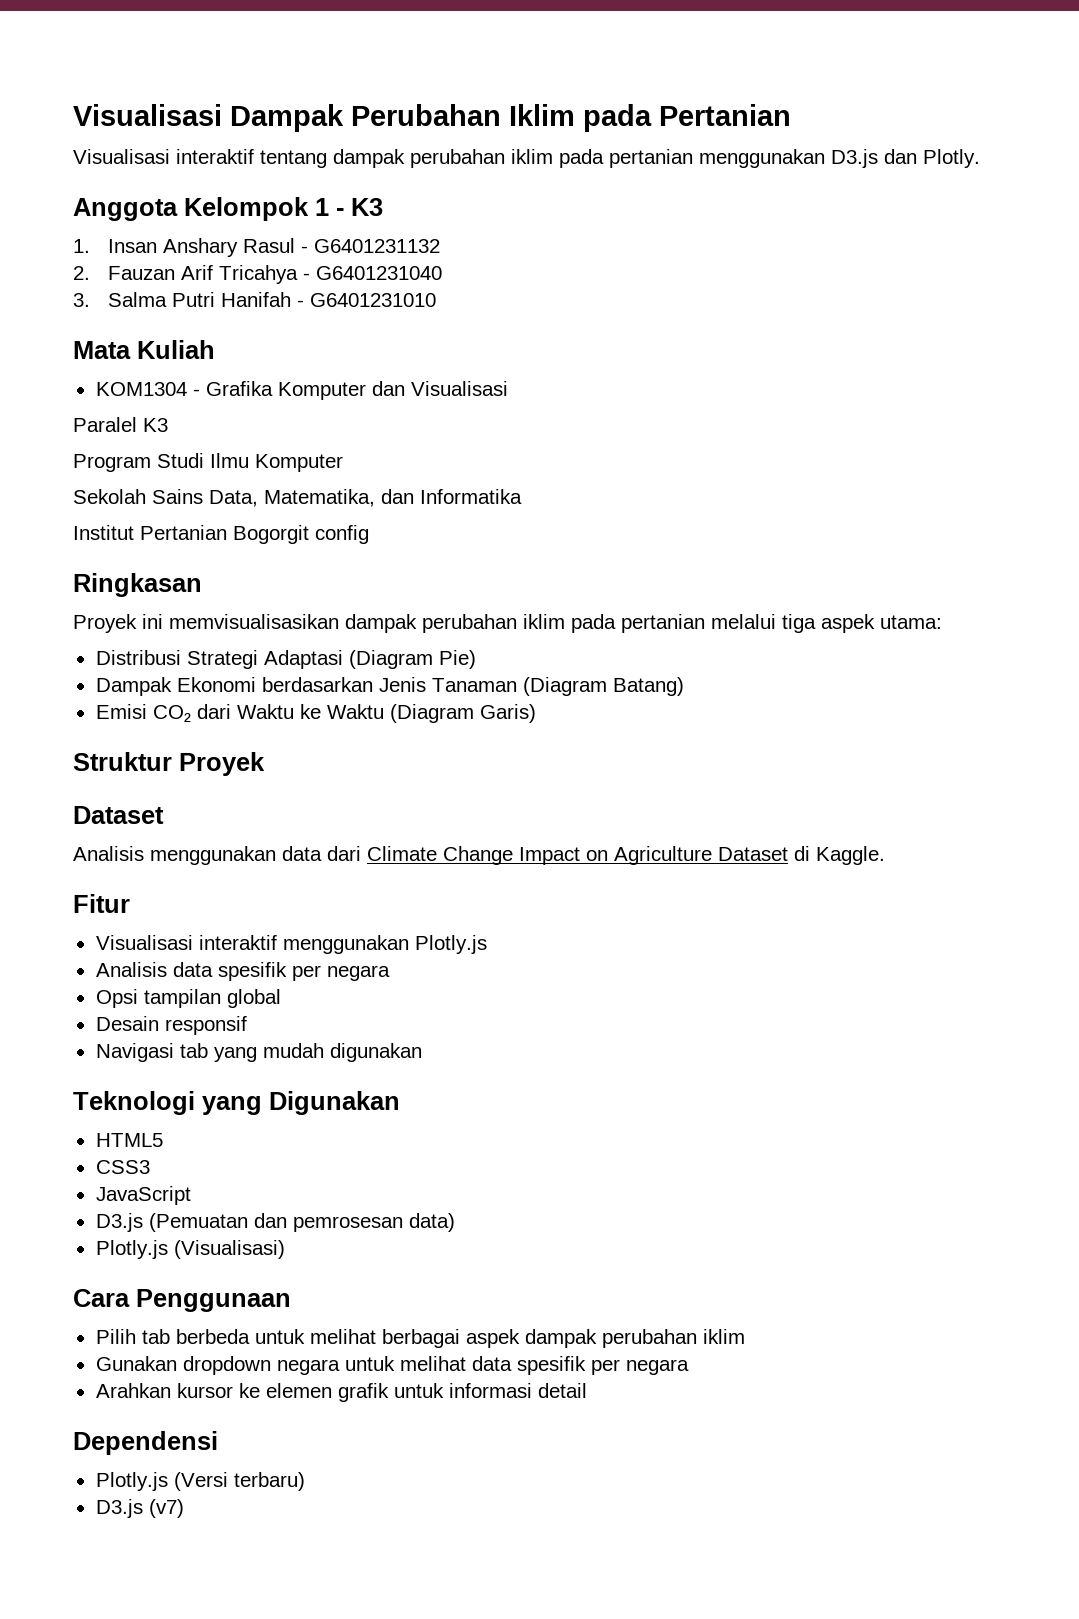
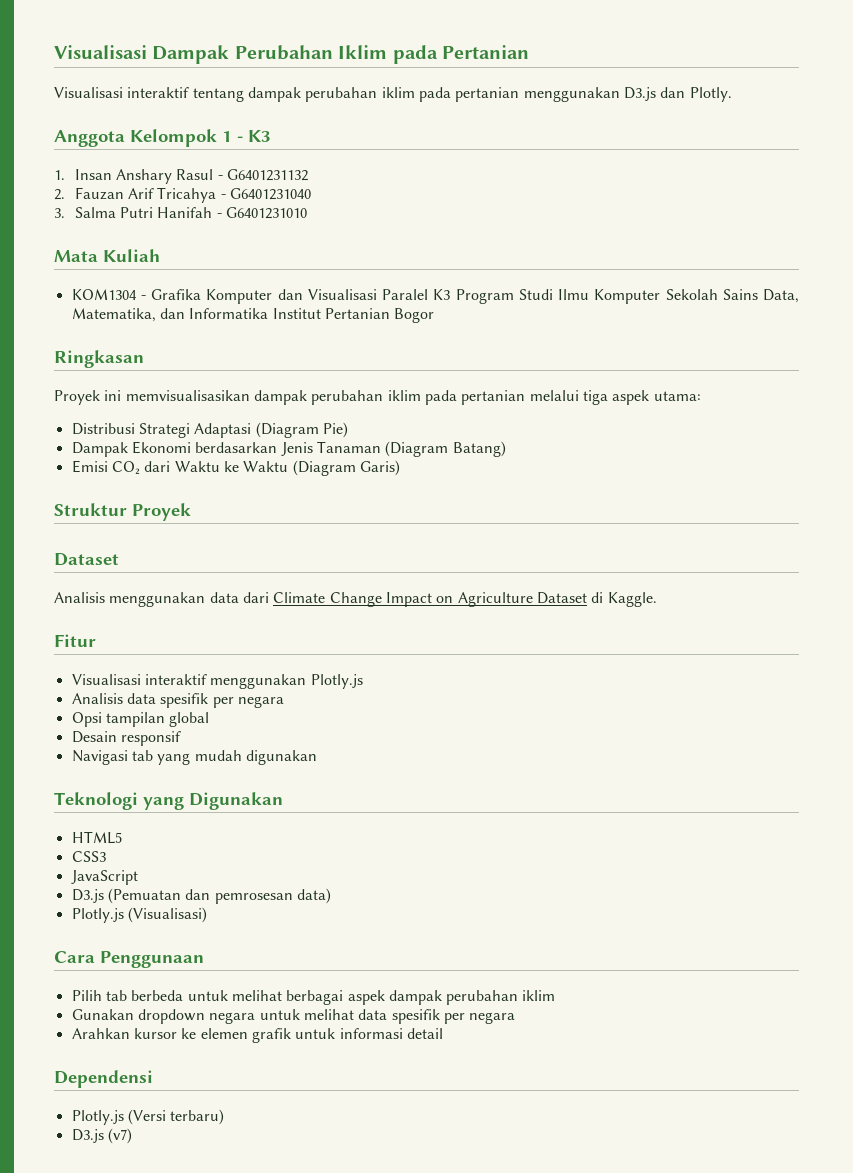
(508, 388) // -> (377, 294) none
(168, 425) // -> (451, 294) none
(343, 463) // -> (661, 296) none
(522, 496) // -> (269, 313) none
[233,525,369,544] Bogorgit config -> [394,308,435,323] Bogor

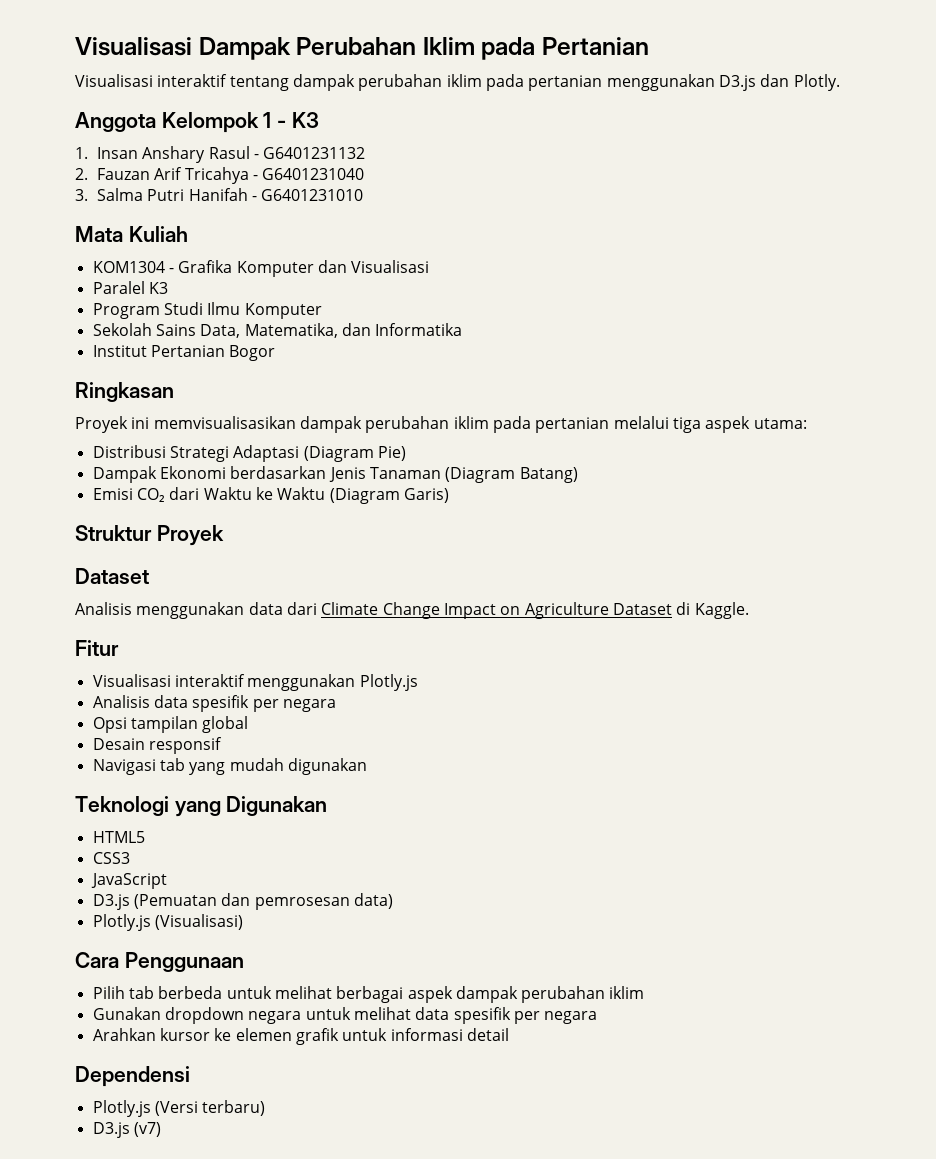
(377, 294) none -> (430, 266) //
(451, 294) none -> (168, 288) //
(661, 296) none -> (322, 311) //
(269, 313) none -> (463, 329) //

